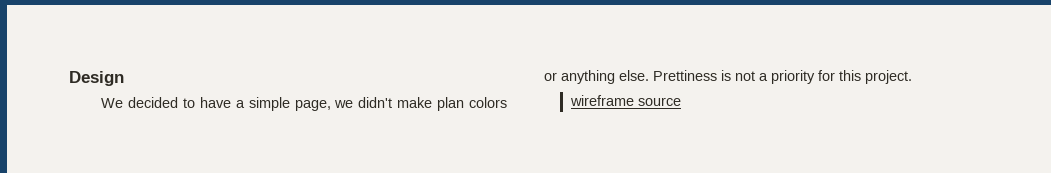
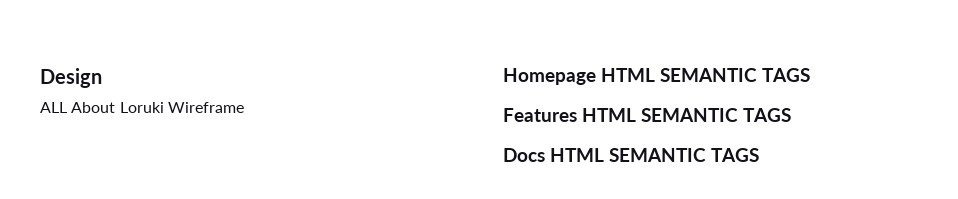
[101,97,508,111] [544,70,912,84] [569,95,681,106] We decided to have a simple page, we didn't make plan colors or anything else. Prettiness is not a priority for this project. // wireframe source -> [40,102,244,113] [503,68,810,85] [503,108,791,122] [503,148,759,162] ALL About Loruki Wireframe // Homepage HTML SEMANTIC TAGS // Features HTML SEMANTIC TAGS // Docs HTML SEMANTIC TAGS

